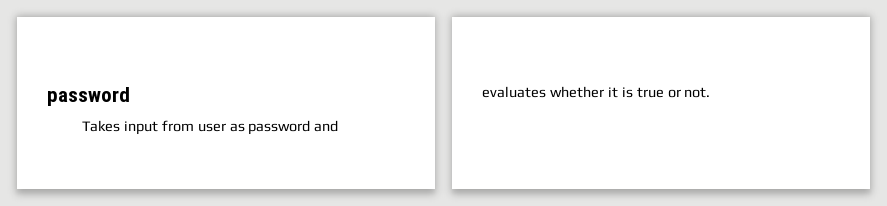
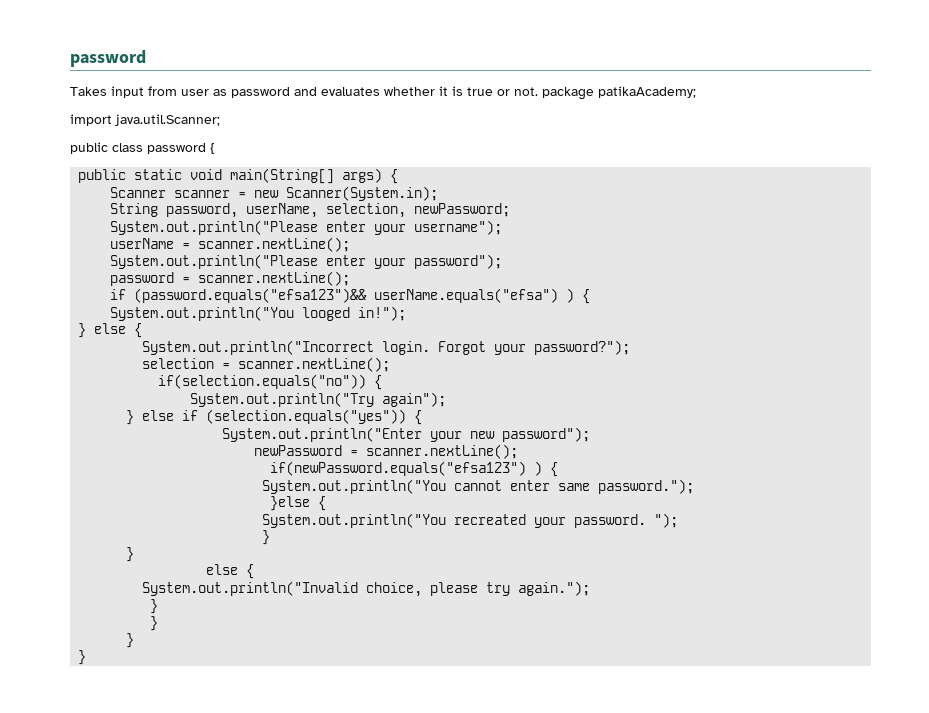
(711, 92) none -> [542,86,696,100] [70,114,220,126] [70,142,214,154] [78,168,399,184] [110,186,439,201] [110,203,511,218] [110,220,503,235] [110,237,351,252] [110,254,503,269] [110,271,351,286] [110,288,591,304] [110,306,407,321] [78,323,143,338] [142,340,631,355] [142,357,391,372] [158,374,383,390] [190,392,447,407] [126,409,423,425] [222,427,591,442] [254,444,519,459] [270,461,559,477] [262,479,695,494] [270,496,327,511] [262,513,679,528] [262,530,271,545] [126,547,135,562] [206,564,255,579] [142,581,591,597] [150,599,159,614] [150,616,159,631] [126,633,135,648] [78,650,87,665] package patikaAcademy; // import java.util.Scanner; // public class password { // public static void main(String[] args) { // Scanner scanner = new Scanner(System.in); // String password, userName, selection, newPassword; // System.out.println("Please enter your username"); // userName = scanner.nextLine(); // System.out.println("Please enter your password"); // password = scanner.nextLine(); // if (password.equals("efsa123")&& userName.equals("efsa") ) { // System.out.println("You looged in!"); // } else { // System.out.println("Incorrect login. Forgot your password?"); // selection = scanner.nextLine(); // if(selection.equals("no")) { // System.out.println("Try again"); // } else if (selection.equals("yes")) { // System.out.println("Enter your new password"); // newPassword = scanner.nextLine(); // if(newPassword.equals("efsa123") ) { // System.out.println("You cannot enter same password."); // }else { // System.out.println("You recreated your password. "); // } // } // else { // System.out.println("Invalid choice, please try again."); // } // } // } // }

